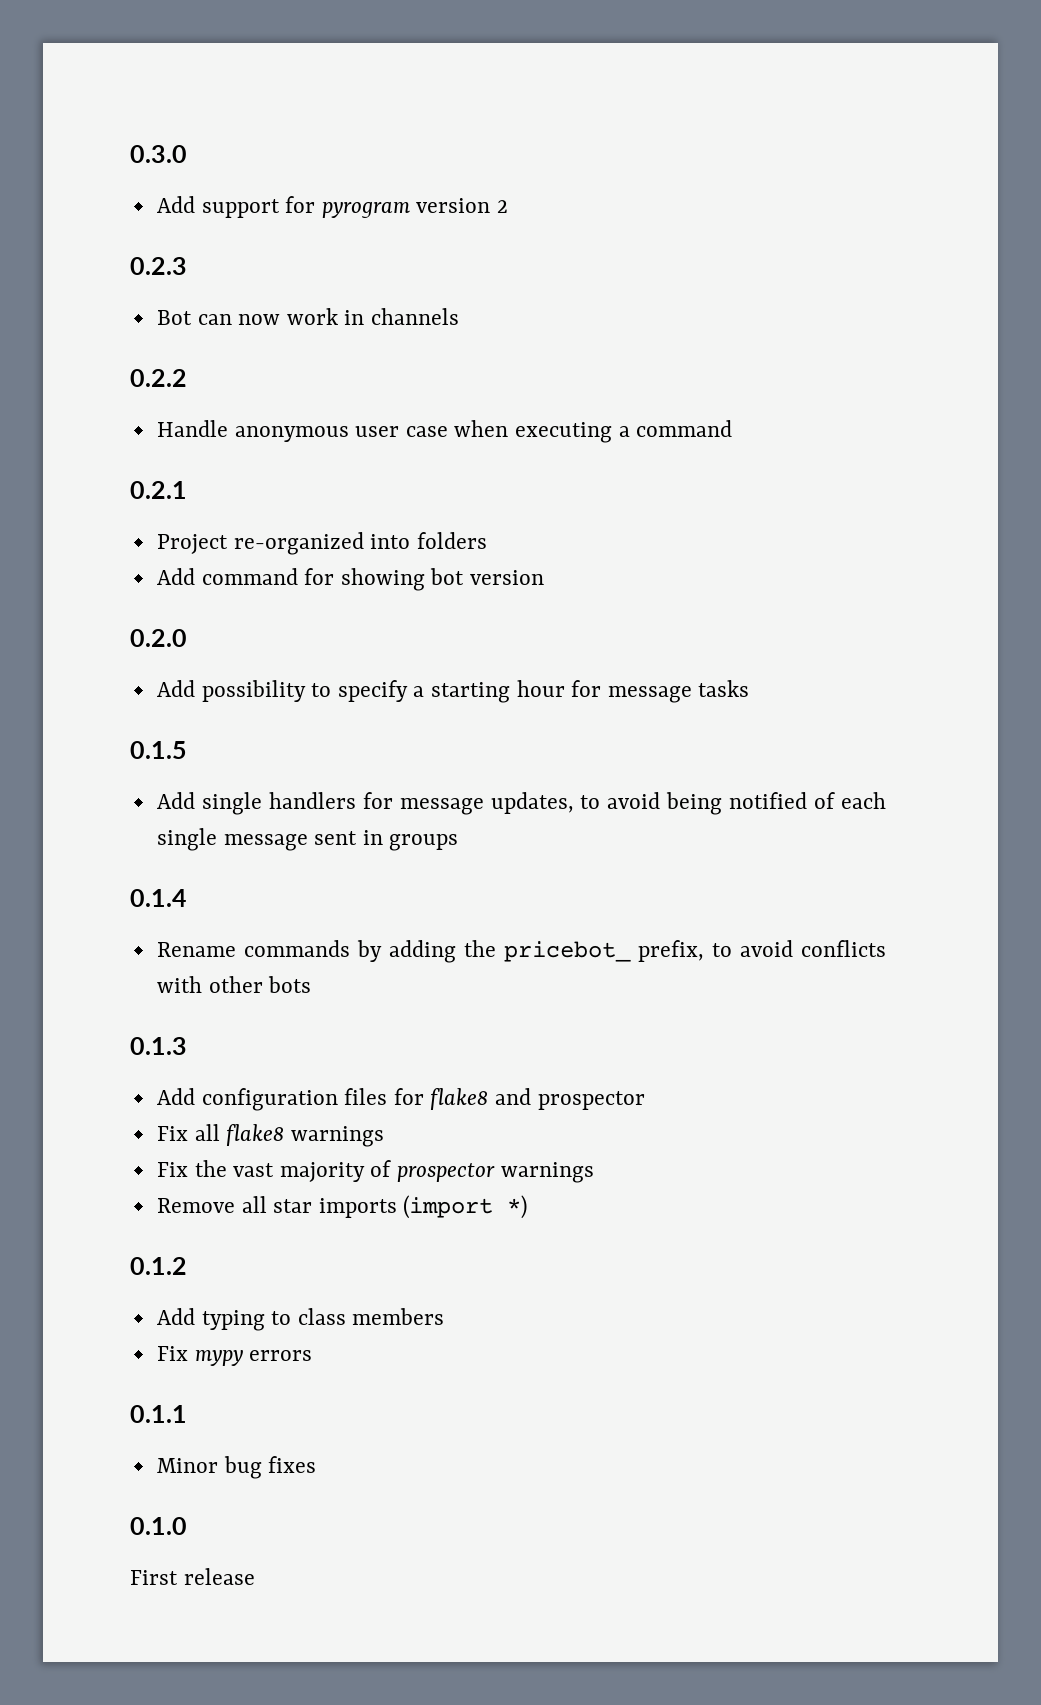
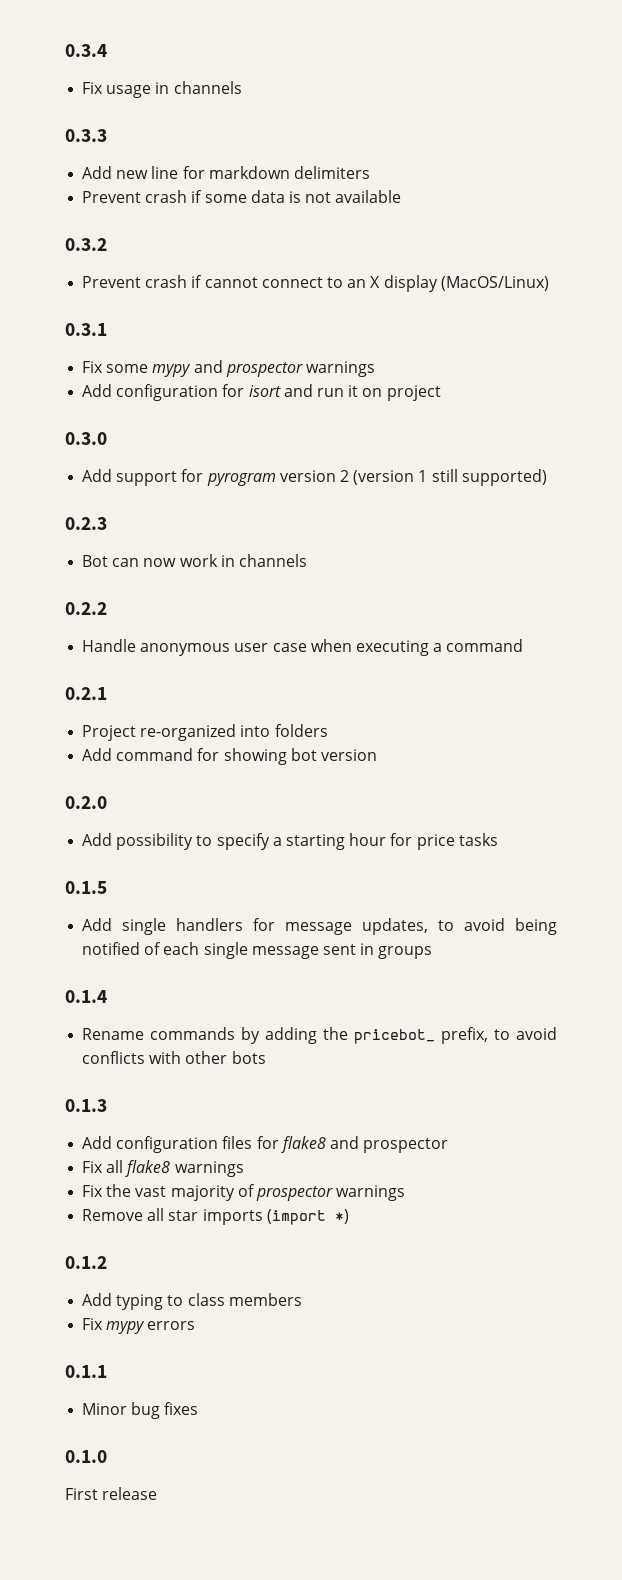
(130, 154) none -> [65,44,107,57] [82,81,242,98] [65,129,107,142] [82,166,370,179] [82,190,402,203] [65,238,107,251] [82,275,549,292] [65,323,107,336] [82,360,375,377] [82,384,441,401] 0.3.4 // Fix usage in channels // 0.3.3 // Add new line for markdown delimiters // Prevent crash if some data is not available // 0.3.2 // Prevent crash if cannot connect to an X display (MacOS/Linux) // 0.3.1 // Fix some mypy and prospector warnings // Add configuration for isort and run it on project //
(509, 206) none -> [353,469,547,486] (version 1 still supported)
[607,686,692,703] message -> [416,834,455,850] price

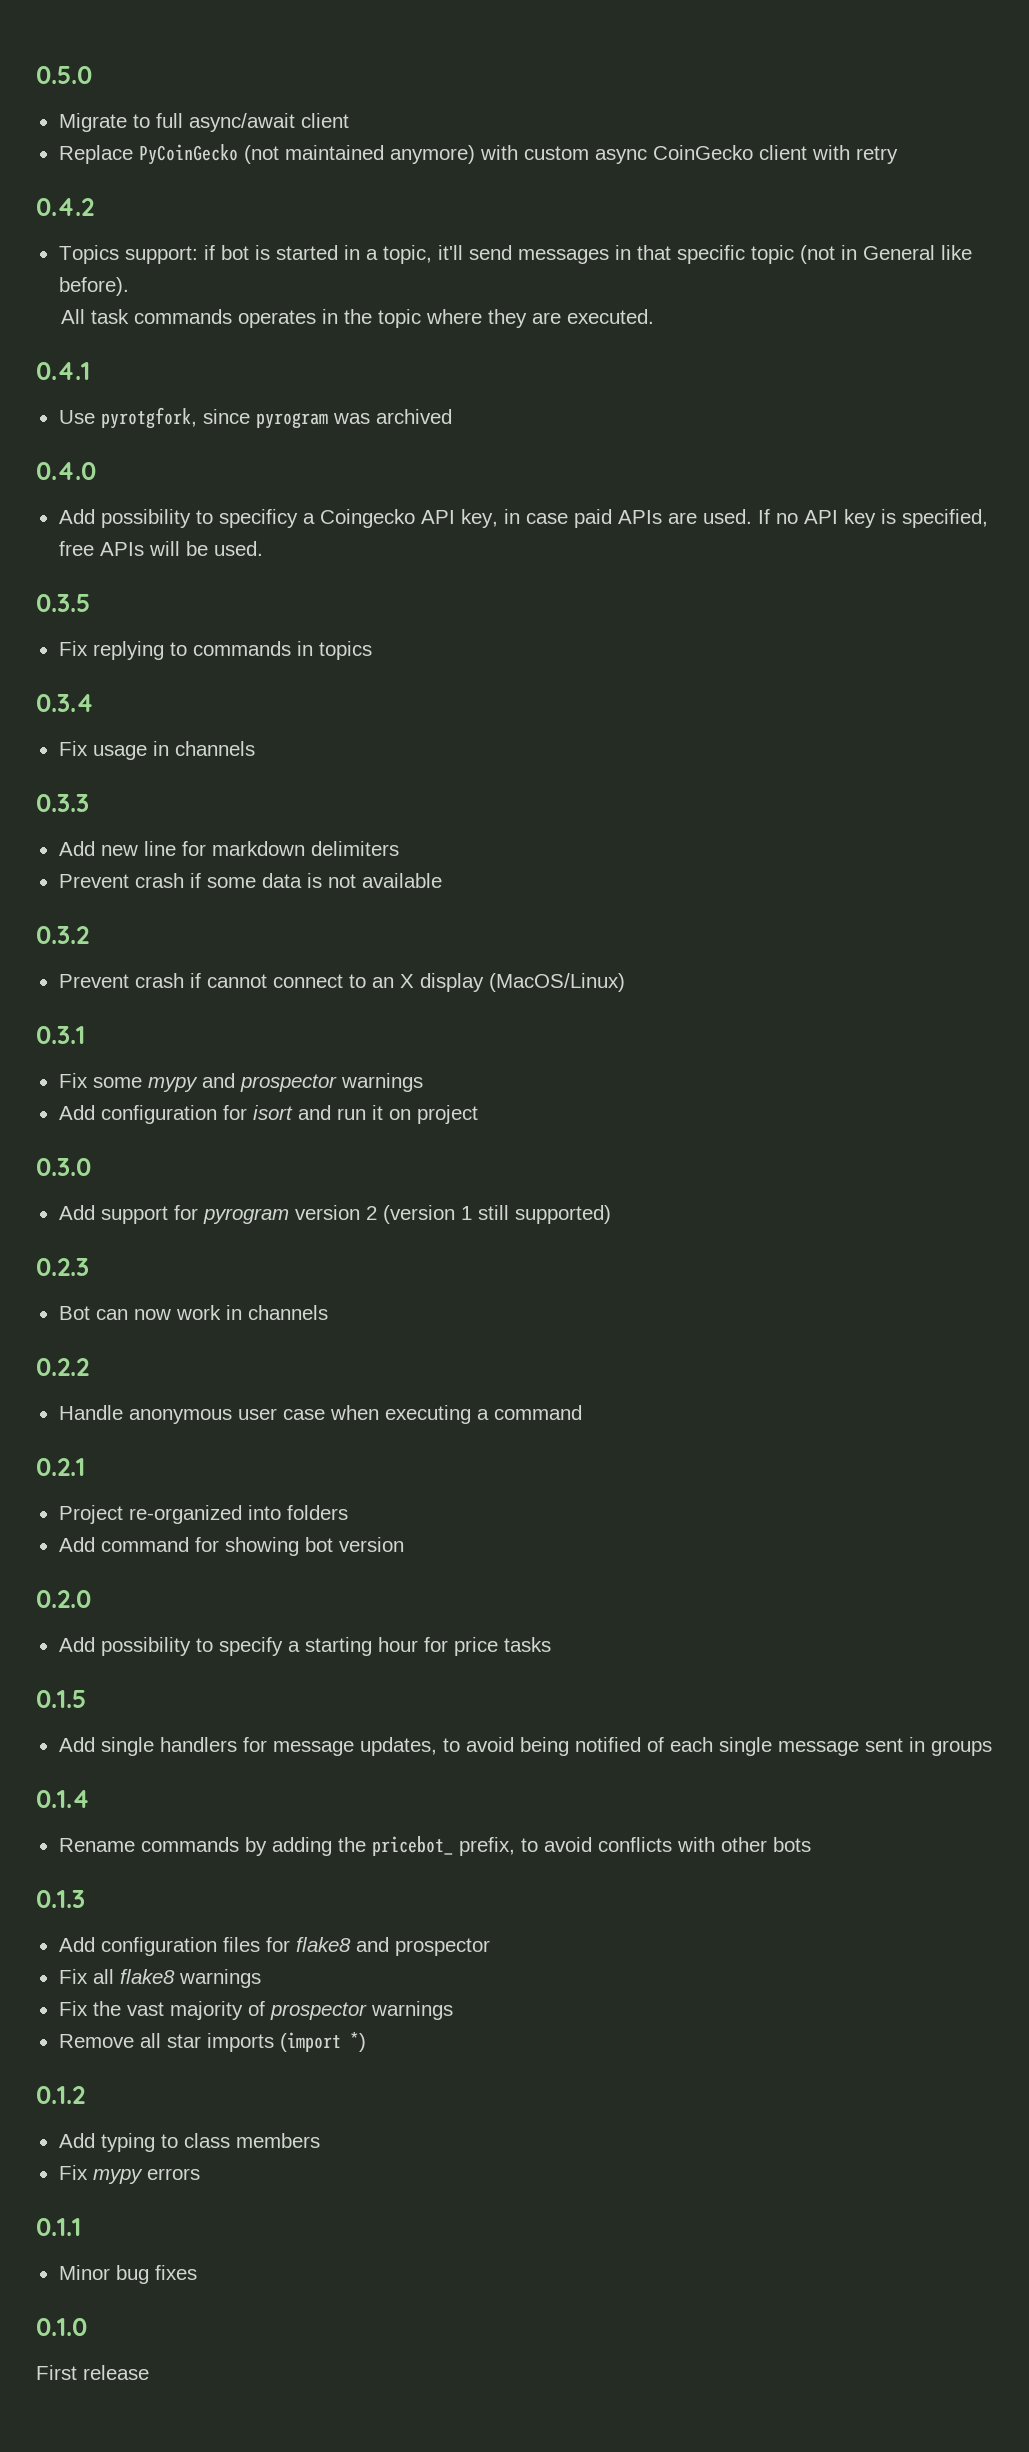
(65, 50) none -> [36,66,92,84] [58,113,349,132] [58,144,898,165] [36,198,94,216] [58,245,972,264] [58,277,129,296] [61,309,655,328] [36,362,90,380] [58,407,452,429] [36,462,96,480] [58,509,988,528] [58,541,263,556] [36,594,90,612] [58,641,372,660] 0.5.0 // Migrate to full async/await client // Replace PyCoinGecko (not maintained anymore) with custom async CoinGecko client with retry // 0.4.2 // Topics support: if bot is started in a topic, it'll send messages in that specific topic (not in General like before). // All task commands operates in the topic where they are executed. // 0.4.1 // Use pyrotgfork, since pyrogram was archived // 0.4.0 // Add possibility to specificy a Coingecko API key, in case paid APIs are used. If no API key is specified, free APIs will be used. // 0.3.5 // Fix replying to commands in topics //

